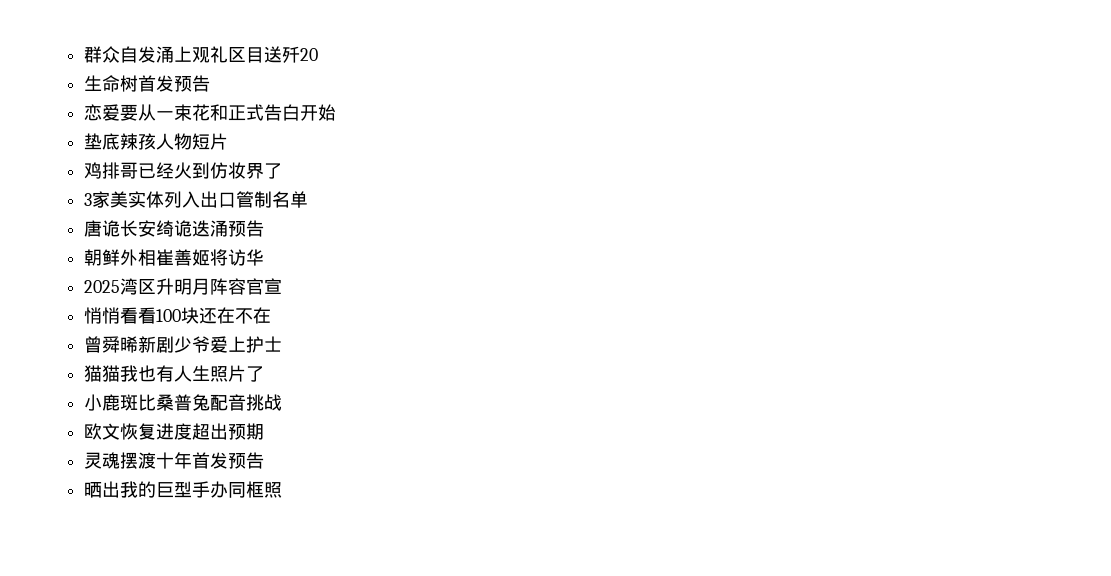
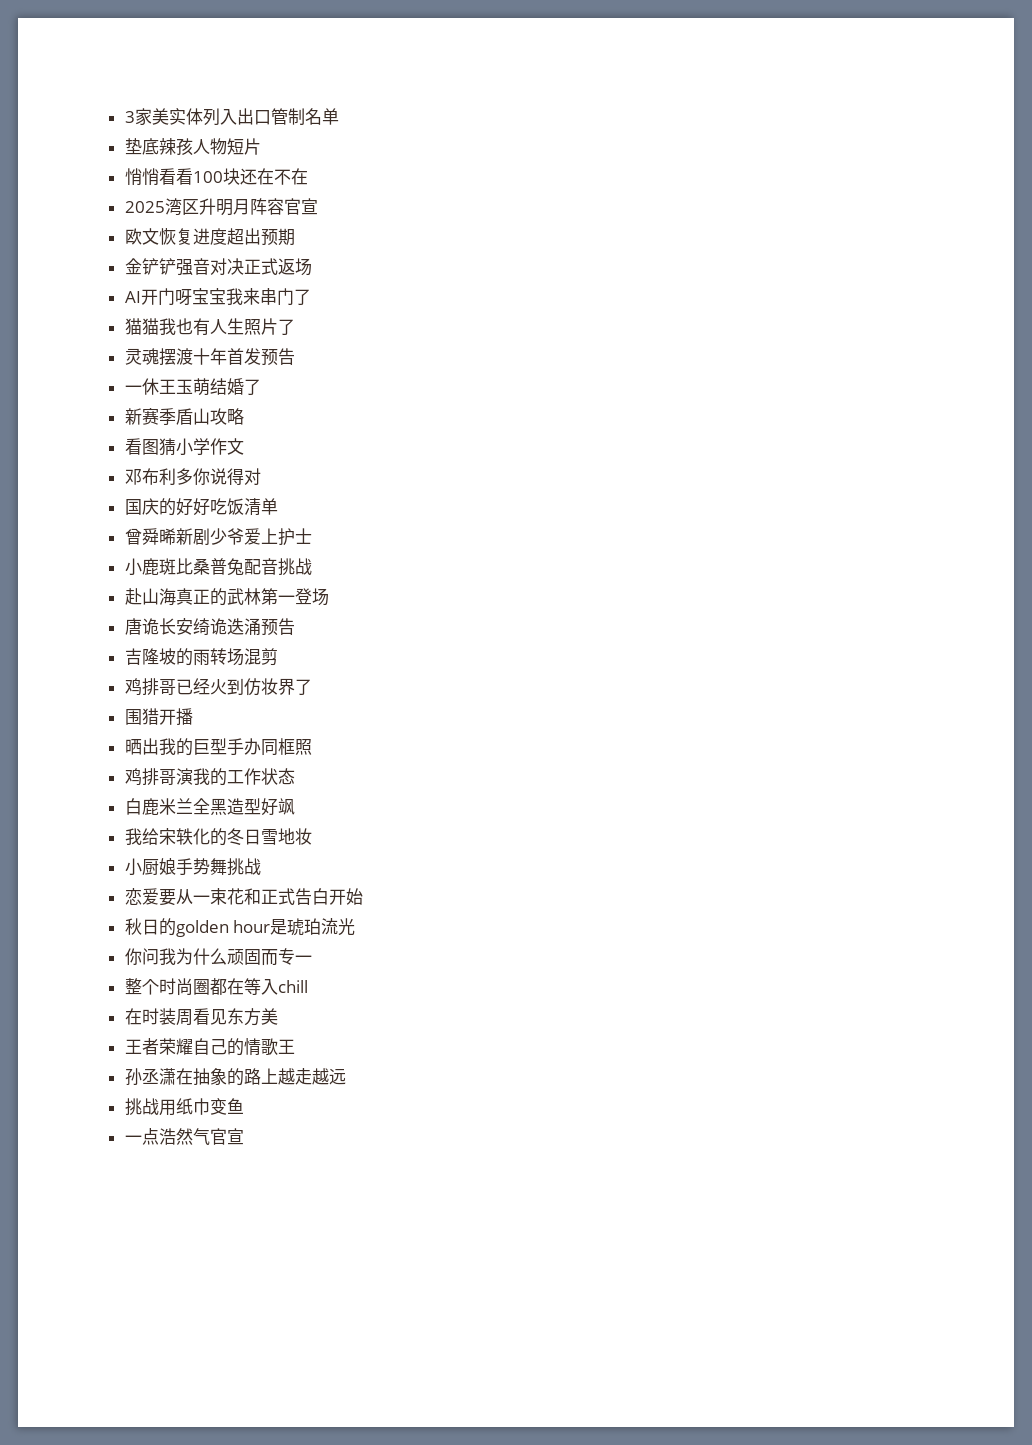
[84,46,319,63] [84,75,211,92] 群众自发涌上观礼区目送歼20 // 生命树首发预告 -> [124,108,339,126] [124,138,261,156] [124,168,308,185] [124,198,318,216] [124,228,295,246] [124,258,312,276] [124,288,311,305] [124,318,295,336] [124,348,295,366] [124,378,261,396] [124,407,244,425] [124,438,244,456] [124,468,261,485] [124,498,278,516] [124,528,312,546] [124,558,312,576] [124,588,329,606] [124,618,295,636] [124,648,278,666] [124,678,312,696] [124,708,193,726] [124,738,312,756] [124,768,295,786] [124,798,295,816] [124,828,312,846] [124,858,261,876] 3家美实体列入出口管制名单 // 垫底辣孩人物短片 // 悄悄看看100块还在不在 // 2025湾区升明月阵容官宣 // 欧文恢复进度超出预期 // 金铲铲强音对决正式返场 // AI开门呀宝宝我来串门了 // 猫猫我也有人生照片了 // 灵魂摆渡十年首发预告 // 一休王玉萌结婚了 // 新赛季盾山攻略 // 看图猜小学作文 // 邓布利多你说得对 // 国庆的好好吃饭清单 // 曾舜晞新剧少爷爱上护士 // 小鹿斑比桑普兔配音挑战 // 赴山海真正的武林第一登场 // 唐诡长安绮诡迭涌预告 // 吉隆坡的雨转场混剪 // 鸡排哥已经火到仿妆界了 // 围猎开播 // 晒出我的巨型手办同框照 // 鸡排哥演我的工作状态 // 白鹿米兰全黑造型好飒 // 我给宋轶化的冬日雪地妆 // 小厨娘手势舞挑战
[84,133,229,150] [84,162,283,179] [84,191,309,208] [84,220,265,237] [84,249,265,266] [84,278,283,295] [84,307,272,324] [84,336,283,353] [84,365,265,382] [84,394,283,411] [84,423,265,440] [84,452,265,469] [84,481,283,498] 垫底辣孩人物短片 // 鸡排哥已经火到仿妆界了 // 3家美实体列入出口管制名单 // 唐诡长安绮诡迭涌预告 // 朝鲜外相崔善姬将访华 // 2025湾区升明月阵容官宣 // 悄悄看看100块还在不在 // 曾舜晞新剧少爷爱上护士 // 猫猫我也有人生照片了 // 小鹿斑比桑普兔配音挑战 // 欧文恢复进度超出预期 // 灵魂摆渡十年首发预告 // 晒出我的巨型手办同框照 -> [124,918,356,937] [124,948,312,966] [124,978,308,996] [124,1008,278,1026] [124,1038,295,1056] [124,1068,346,1086] [124,1098,244,1116] [124,1128,244,1145] 秋日的golden hour是琥珀流光 // 你问我为什么顽固而专一 // 整个时尚圈都在等入chill // 在时装周看见东方美 // 王者荣耀自己的情歌王 // 孙丞潇在抽象的路上越走越远 // 挑战用纸巾变鱼 // 一点浩然气官宣

